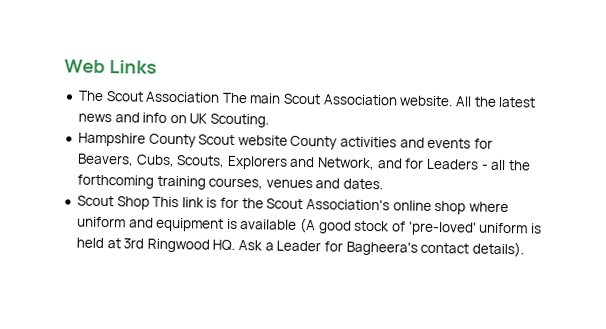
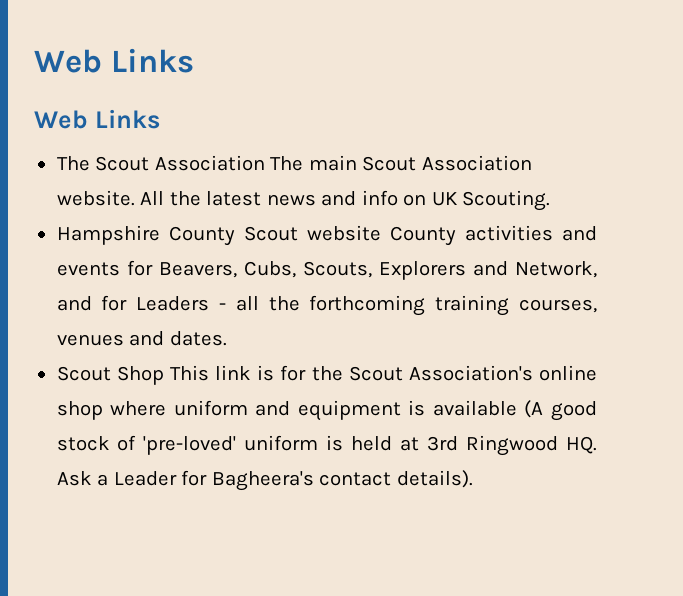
[64,59,157,74] Web Links -> [34,48,194,73] [34,109,160,129] Web Links // Web Links

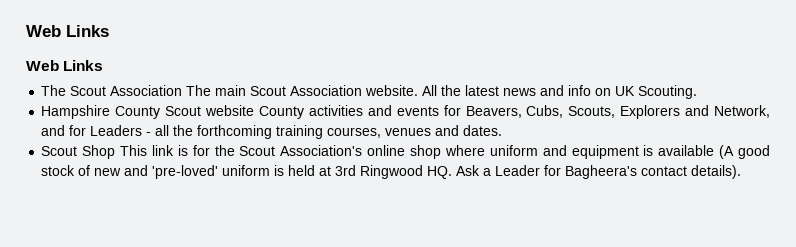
(137, 443) none -> [94,165,149,176] new and

